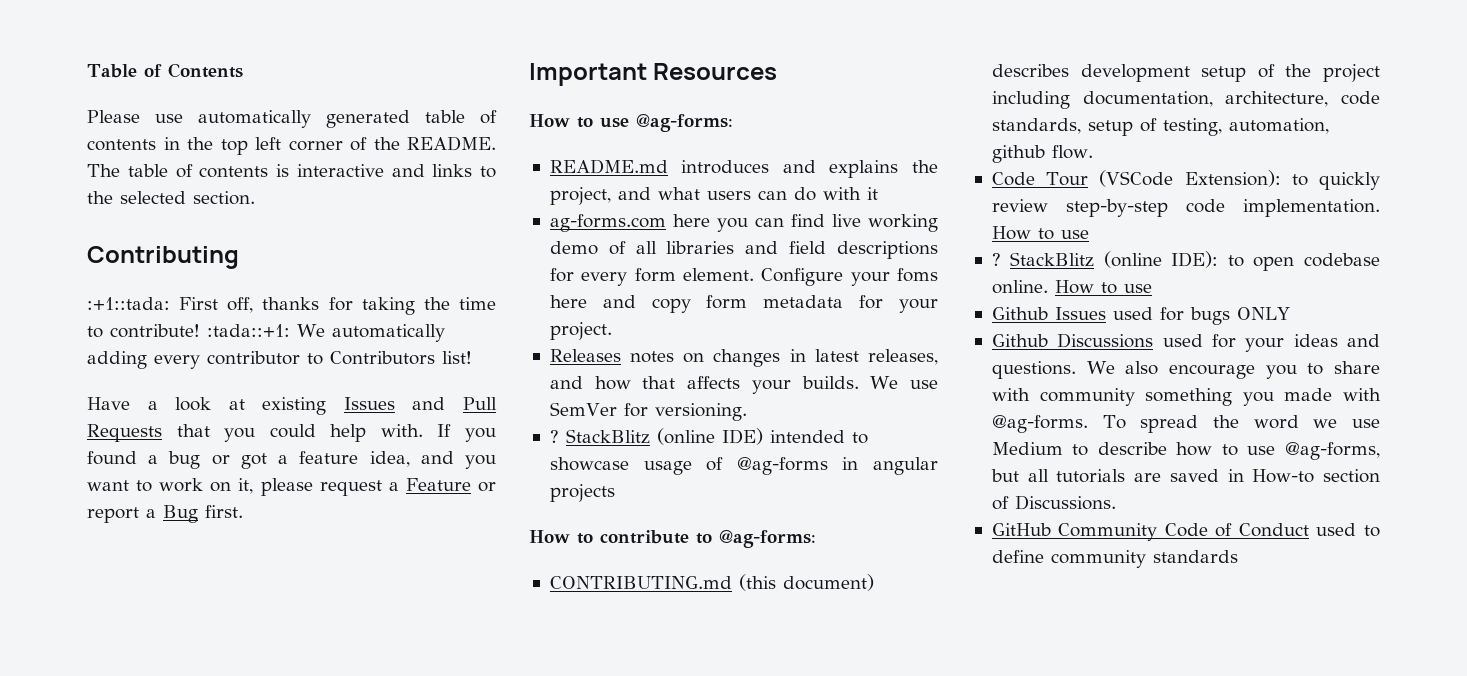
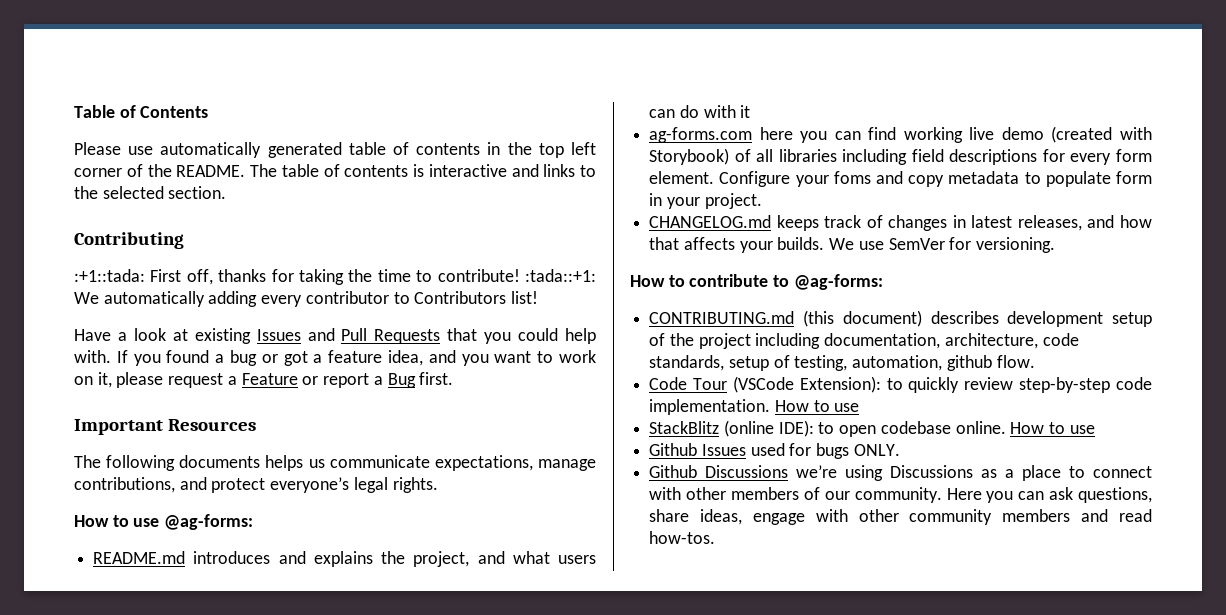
(778, 71) none -> [74,455,597,471] [74,477,438,493] // The following documents helps us communicate expectations, manage contributions, and protect everyone’s legal rights.
[831,214,938,232] [549,241,598,255] live working demo -> [903,126,1152,143] [649,148,730,165] working live demo (created with Storybook)
[745,241,779,254] and -> [842,149,908,165] including
[549,295,587,308] here -> (871, 177) none
[706,295,938,313] [549,322,612,340] [549,349,705,363] form metadata for your project. // Releases notes on -> [948,171,1152,187] [649,193,762,209] [649,215,883,231] metadata to populate form in your project. // CHANGELOG.md keeps track of
[549,428,868,445] [549,457,938,475] [549,484,615,502] // ? StackBlitz (online IDE) intended to showcase usage of @ag-forms in angular projects -> (1056, 245) none
[991,253,1001,266] ? -> (860, 407) none
[1236,307,1290,320] ONLY -> [853,444,900,456] ONLY.
[1162,334,1380,352] [991,361,1380,379] [991,388,1381,406] [991,415,1380,433] [991,442,1380,460] [990,469,1380,483] [991,495,1116,510] [991,523,1380,541] [991,550,1238,568] used for your ideas and questions. We also encourage you to share with community something you made with @ag-forms. To spread the word we use Medium to describe how to use @ag-forms, but all tutorials are saved in How-to section of Discussions. // GitHub Community Code of Conduct used to define community standards -> [796,465,1152,481] [649,487,1152,503] [649,509,1152,525] [649,531,716,544] we’re using Discussions as a place to connect with other members of our community. Here you can ask questions, share ideas, engage with other community members and read how-tos.

